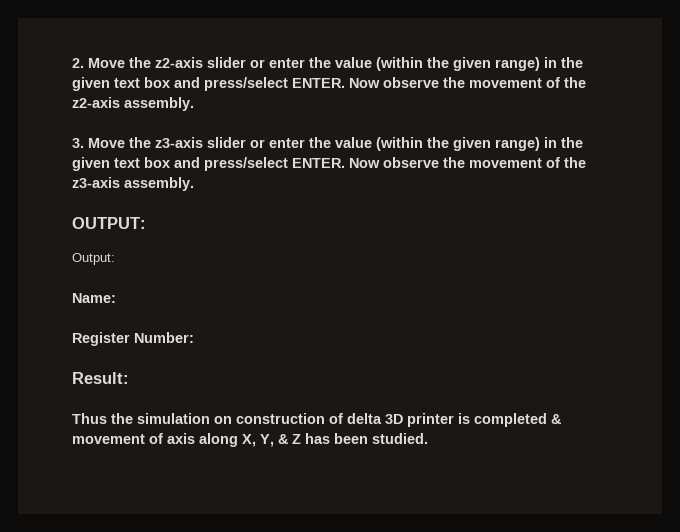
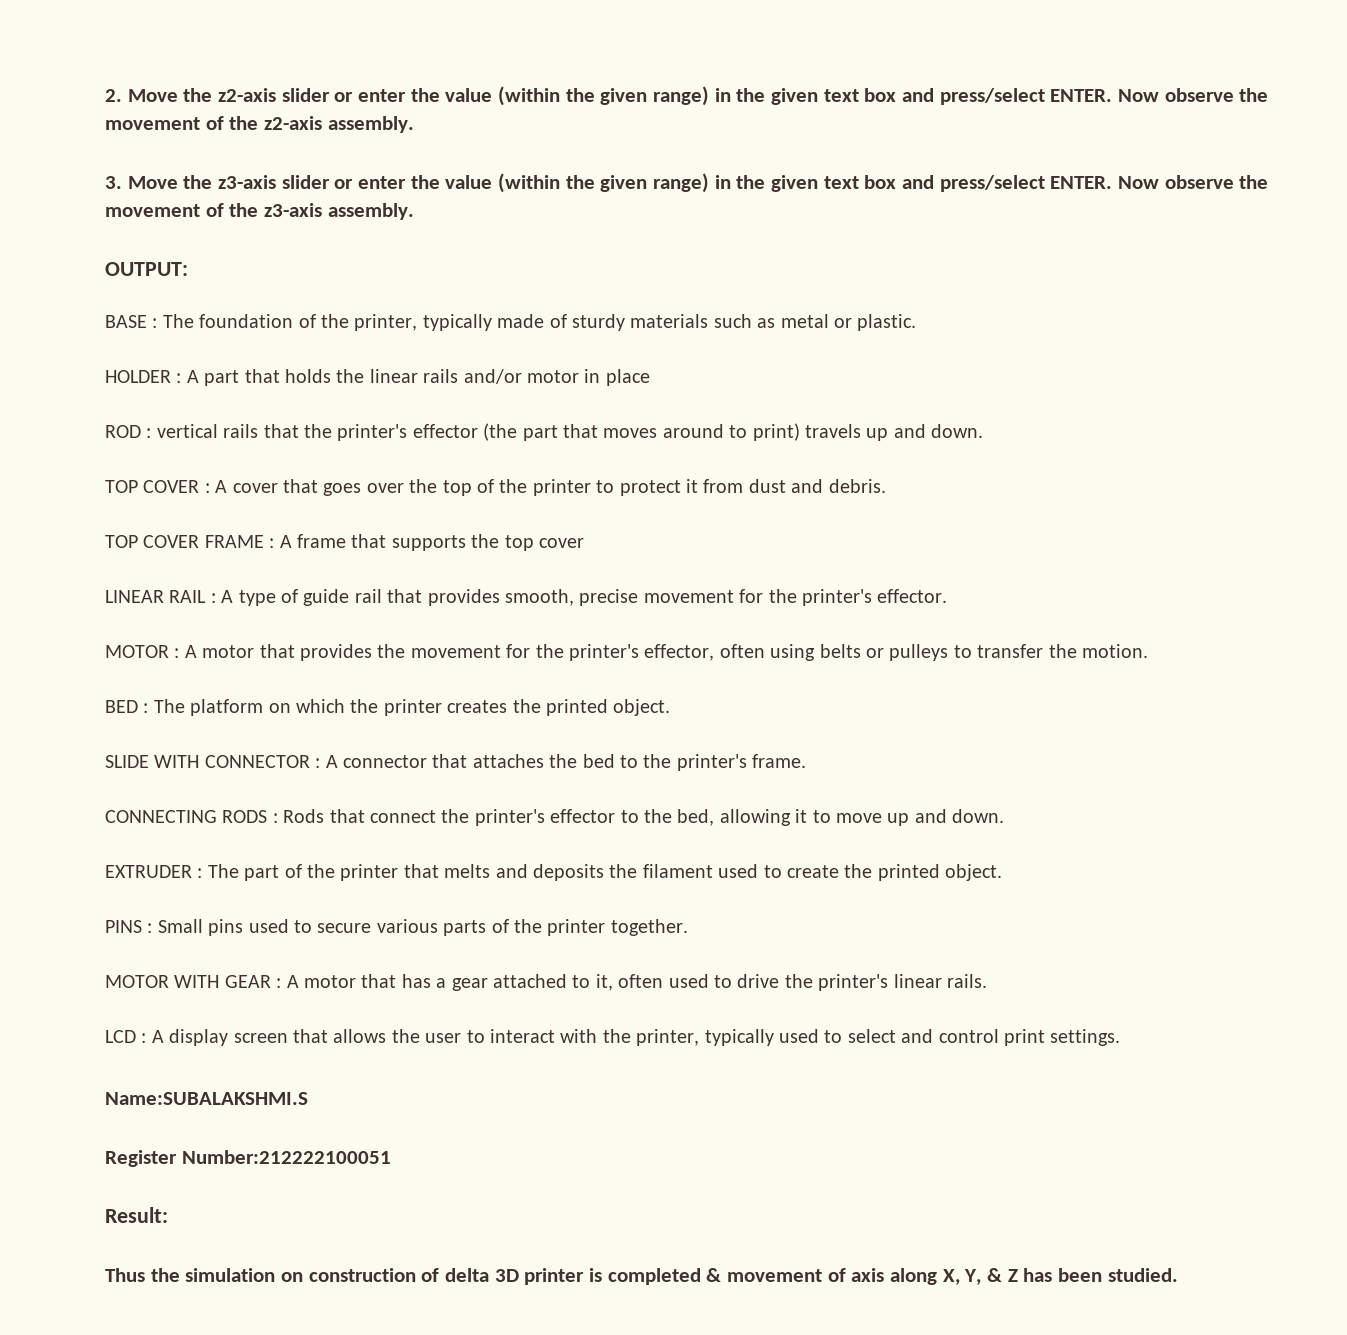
[72,253,115,265] [72,293,116,303] Output: // Name: -> [105,314,917,331] [105,369,650,386] [105,423,984,441] [105,479,886,496] [105,534,584,551] [105,589,948,606] [105,644,1148,661] [105,699,671,716] [105,754,807,771] [105,809,1005,826] [105,864,1003,881] [105,919,688,936] [105,974,987,991] [105,1029,1121,1046] [105,1092,308,1105] BASE : The foundation of the printer, typically made of sturdy materials such as metal or plastic. // HOLDER : A part that holds the linear rails and/or motor in place // ROD : vertical rails that the printer's effector (the part that moves around to print) travels up and down. // TOP COVER : A cover that goes over the top of the printer to protect it from dust and debris. // TOP COVER FRAME : A frame that supports the top cover // LINEAR RAIL : A type of guide rail that provides smooth, precise movement for the printer's effector. // MOTOR : A motor that provides the movement for the printer's effector, often using belts or pulleys to transfer the motion. // BED : The platform on which the printer creates the printed object. // SLIDE WITH CONNECTOR : A connector that attaches the bed to the printer's frame. // CONNECTING RODS : Rods that connect the printer's effector to the bed, allowing it to move up and down. // EXTRUDER : The part of the printer that melts and deposits the filament used to create the printed object. // PINS : Small pins used to secure various parts of the printer together. // MOTOR WITH GEAR : A motor that has a gear attached to it, often used to drive the printer's linear rails. // LCD : A display screen that allows the user to interact with the printer, typically used to select and control print settings. // Name:SUBALAKSHMI.S
[134,332,194,343] Number: -> [181,1150,391,1164] Number:212222100051

